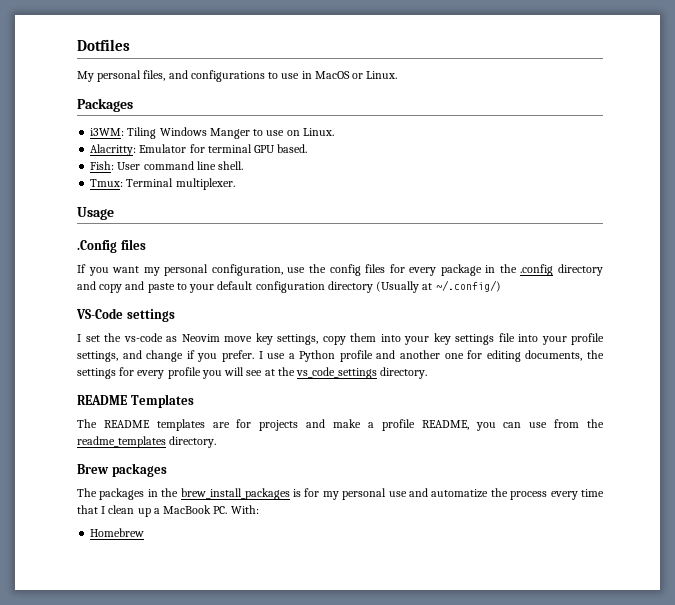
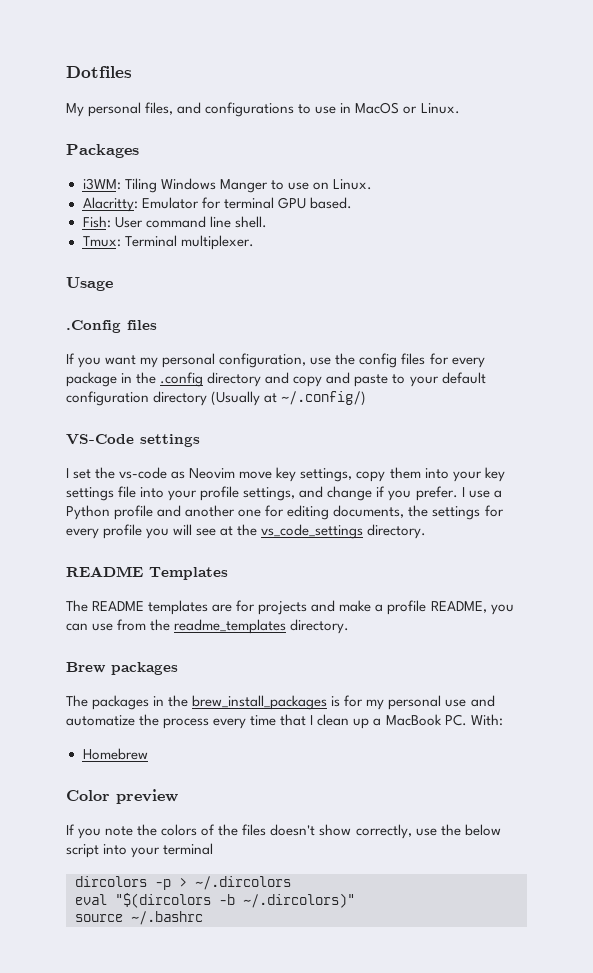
(145, 532) none -> [66,789,178,804] [66,824,501,839] [66,843,214,858] [75,876,291,890] [75,893,355,908] [75,911,203,925] // Color preview // If you note the colors of the files doesn't show correctly, use the below script into your terminal // dircolors -p > ~/.dircolors // eval "$(dircolors -b ~/.dircolors)" // source ~/.bashrc

